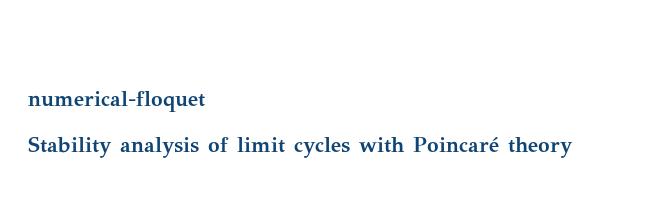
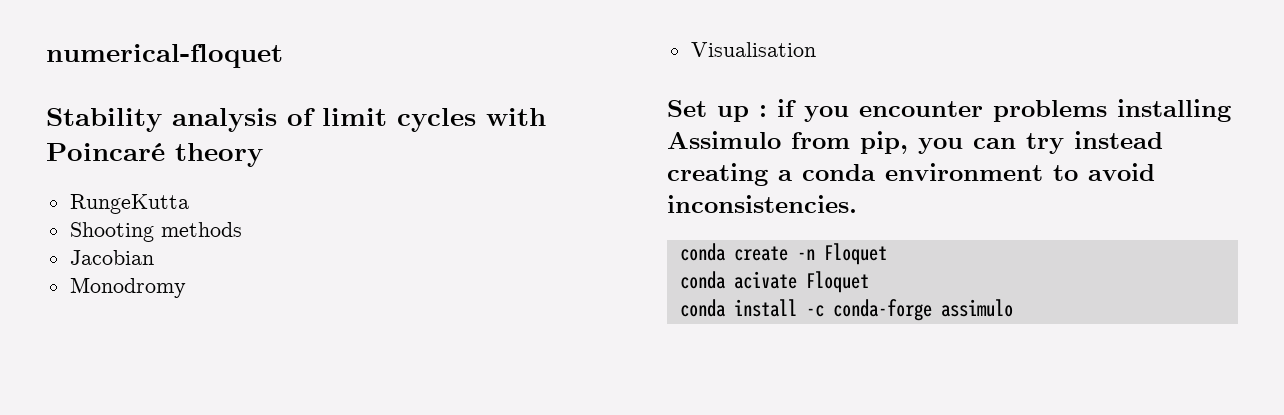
(573, 147) none -> [69,194,189,214] [69,222,242,242] [69,250,154,265] [69,277,186,298] [690,42,816,57] [667,99,1231,122] [667,131,1163,154] [667,163,1155,186] [667,195,857,213] [679,243,887,265] [679,271,869,293] [679,299,1013,321] // RungeKutta // Shooting methods // Jacobian // Monodromy // Visualisation // Set up : if you encounter problems installing Assimulo from pip, you can try instead creating a conda environment to avoid inconsistencies. // conda create -n Floquet // conda acivate Floquet // conda install -c conda-forge assimulo

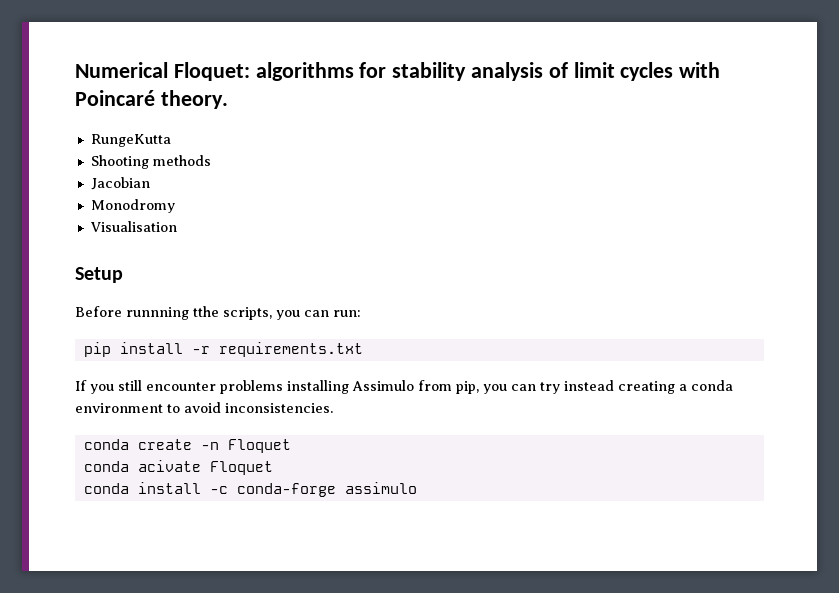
[46,44,283,68] [46,108,162,132] numerical-floquet // Stability -> [75,62,467,81] Numerical Floquet: algorithms for stability
[175,143,263,167] theory -> [160,90,228,109] theory.
[667,99,849,122] Set up : if you -> [75,267,123,283] [75,306,361,320] [83,342,363,357] [75,380,142,394] Setup // Before runnning tthe scripts, you can run: // pip install -r requirements.txt // If you still

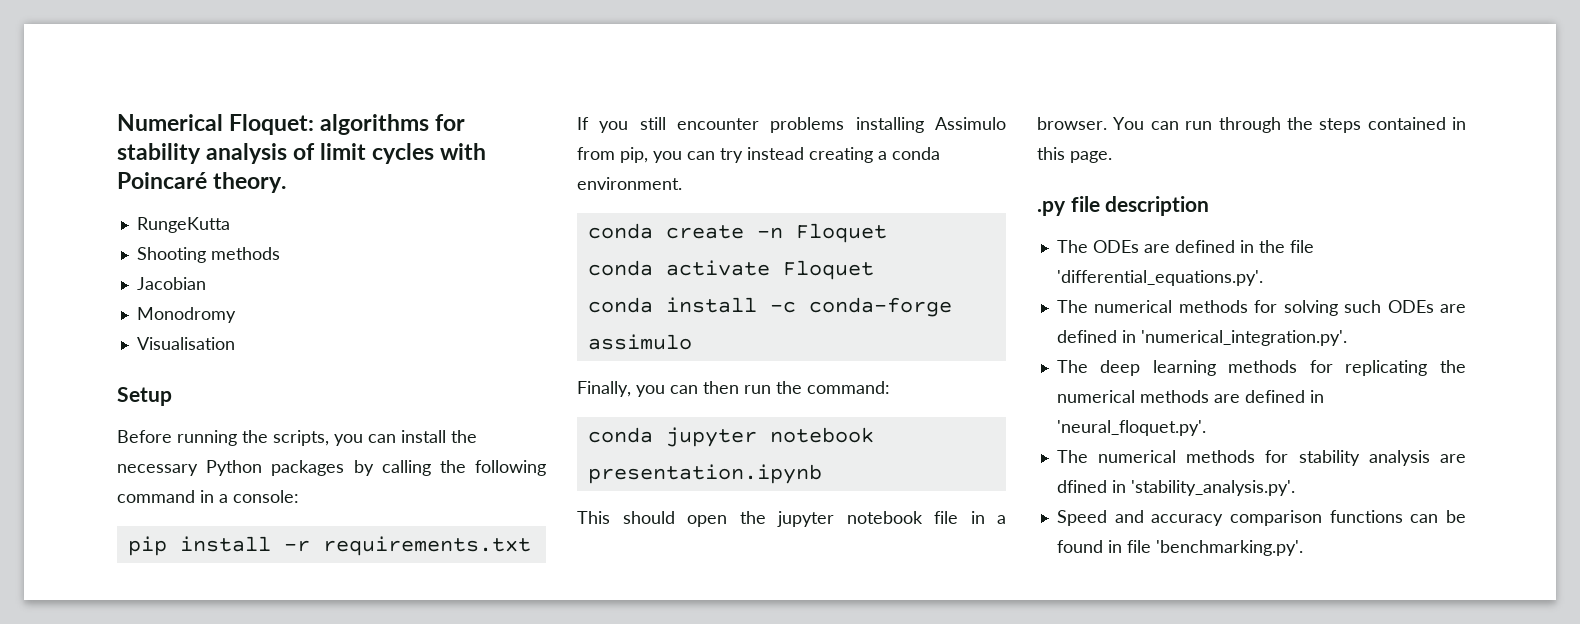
[126,306,219,320] runnning tthe -> [177,430,268,446] running the
[333,310,361,317] run: -> [401,430,477,443] [117,460,546,476] [117,490,299,503] install the necessary Python packages by calling the following command in a console:
[75,402,333,413] environment to avoid inconsistencies. -> [577,177,682,190] environment.
[137,460,201,472] acivate -> [665,260,770,276] activate
(417, 488) none -> [577,381,890,397] [587,427,874,447] [587,464,822,484] [577,511,1006,527] [1037,117,1466,133] [1037,147,1112,163] [1037,196,1210,216] [1056,240,1314,253] [1056,270,1263,286] [1056,300,1466,316] [1056,330,1347,346] [1056,360,1466,376] [1056,390,1324,403] [1056,420,1206,436] [1056,450,1466,466] [1056,480,1295,496] [1056,510,1466,526] [1056,540,1303,556] // Finally, you can then run the command: // conda jupyter notebook presentation.ipynb // This should open the jupyter notebook file in a browser. You can run through the steps contained in this page. // .py file description // The ODEs are defined in the file 'differential_equations.py'. // The numerical methods for solving such ODEs are defined in 'numerical_integration.py'. // The deep learning methods for replicating the numerical methods are defined in 'neural_floquet.py'. // The numerical methods for stability analysis are dfined in 'stability_analysis.py'. // Speed and accuracy comparison functions can be found in file 'benchmarking.py'.

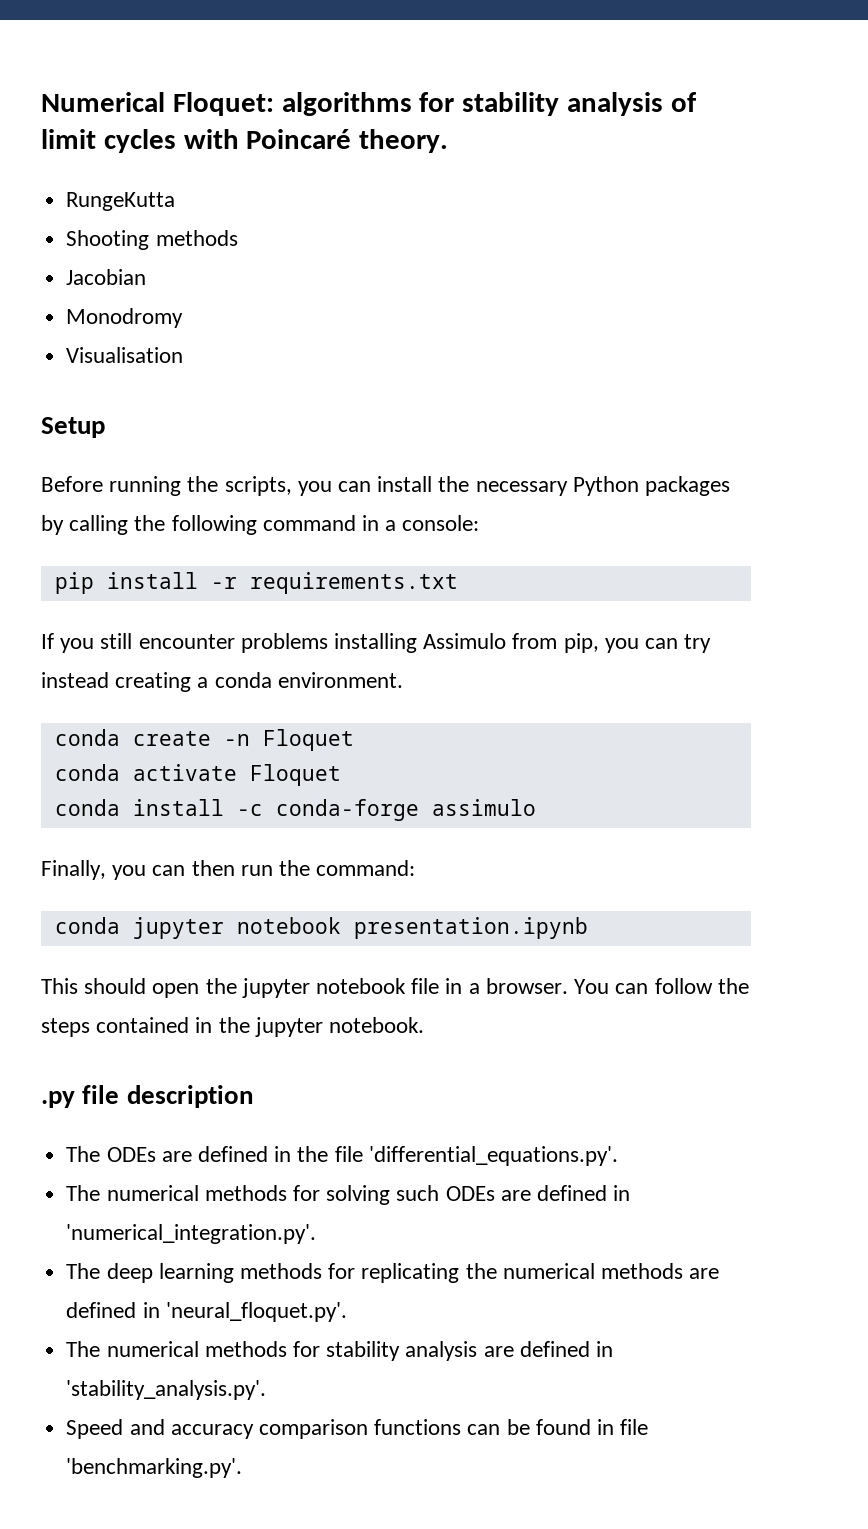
[1185,117,1281,133] run through -> [654,978,713,994] follow
[1037,147,1112,163] this page. -> [218,1017,425,1037] the jupyter notebook.
[1056,480,1107,493] dfined -> [519,1341,590,1357] defined

